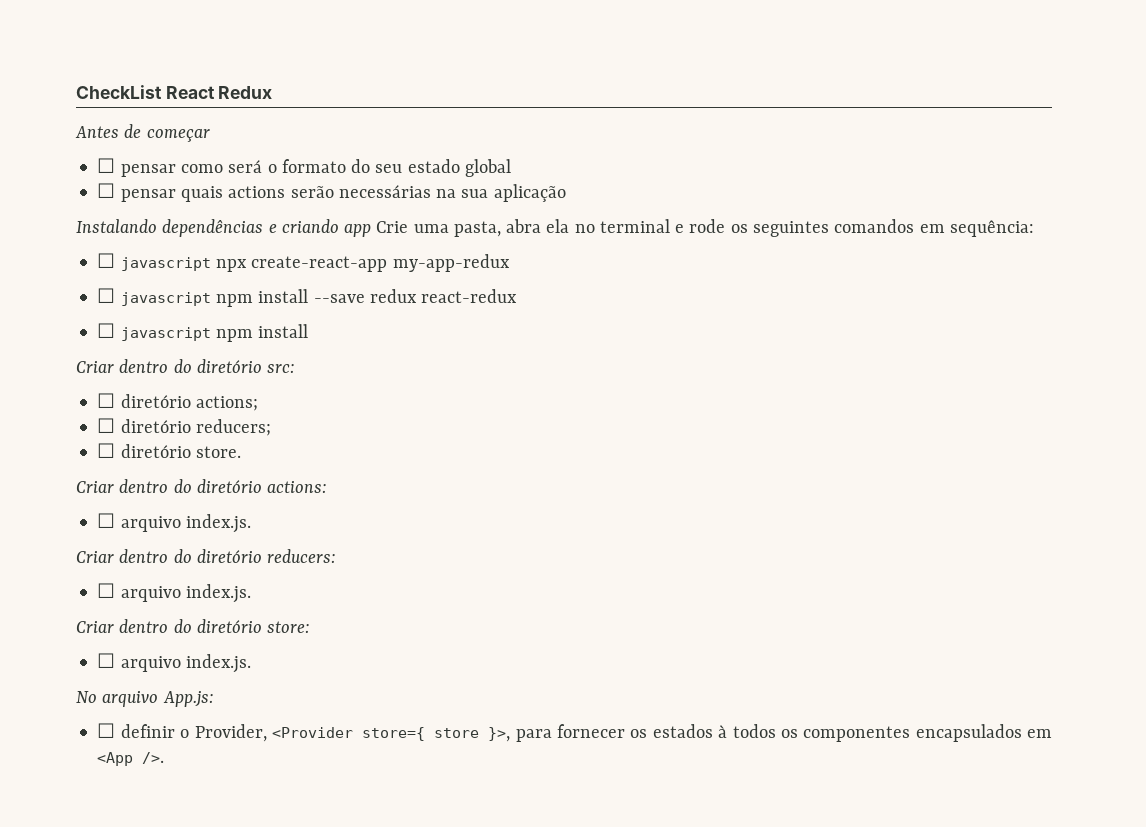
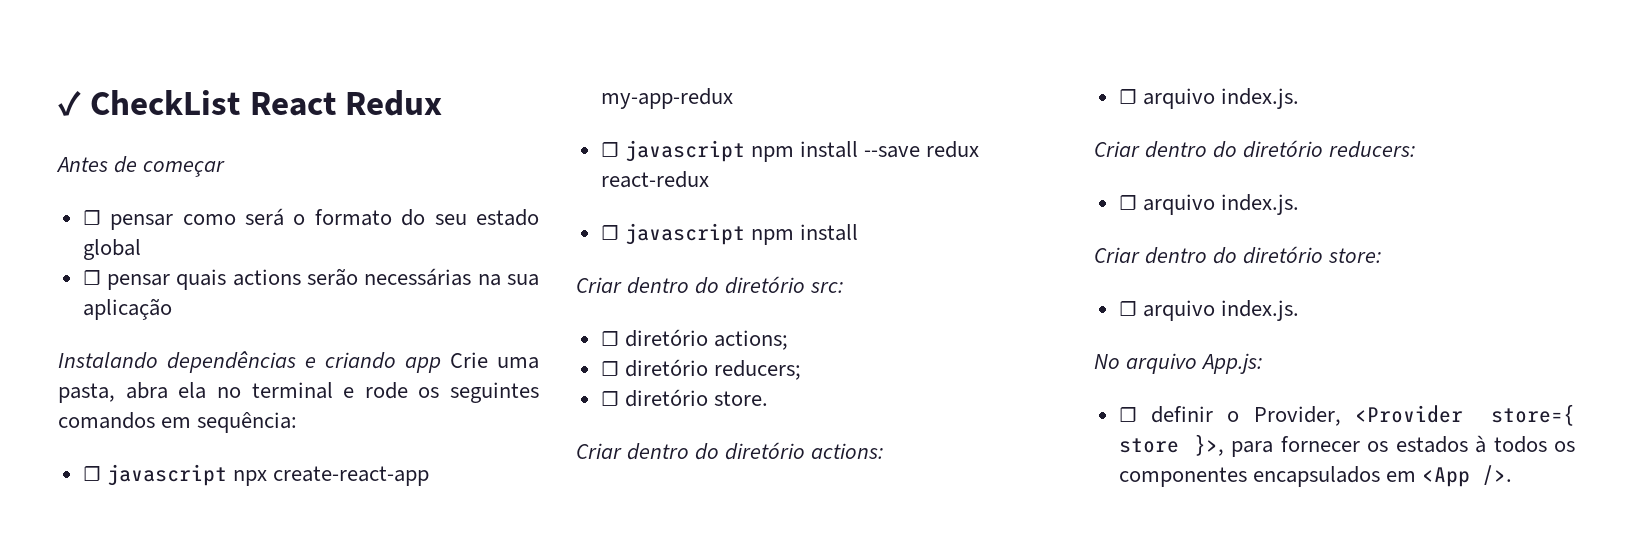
(76, 92) none -> [58,91,81,116] ✓

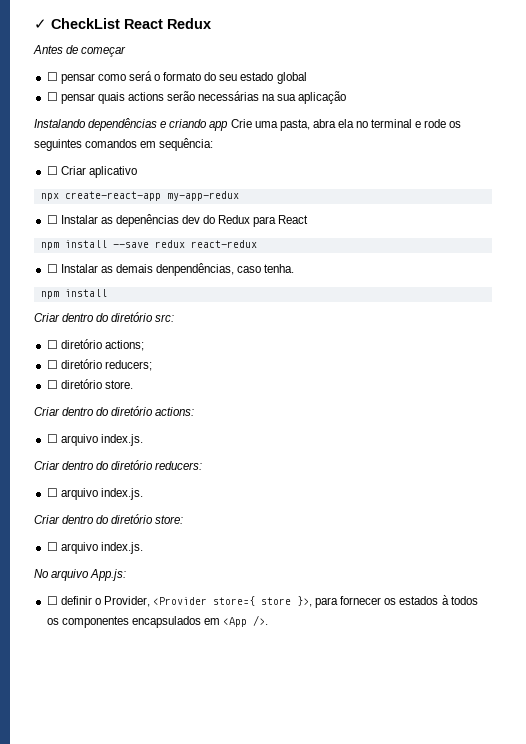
[106,464,227,486] javascript -> [60,166,137,178] Criar aplicativo //
[624,140,745,162] javascript -> [60,214,309,227] Instalar as depenências dev do Redux para React //
[624,223,745,245] javascript -> [60,263,295,276] Instalar as demais denpendências, caso tenha. //

